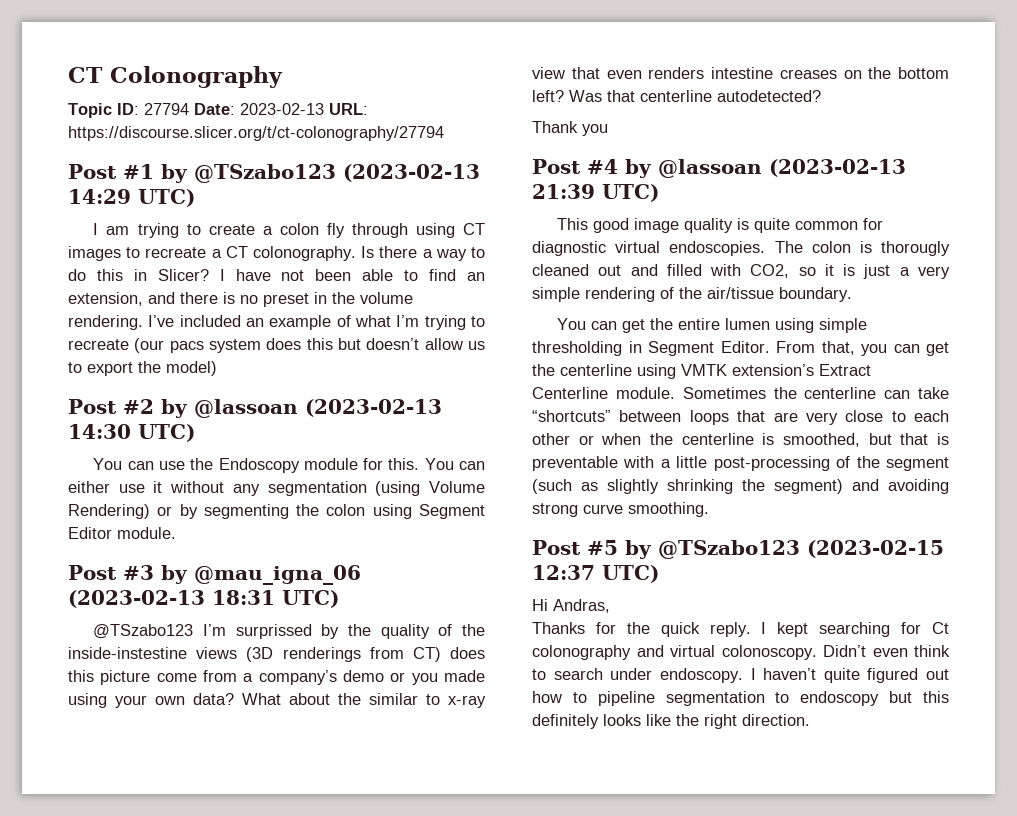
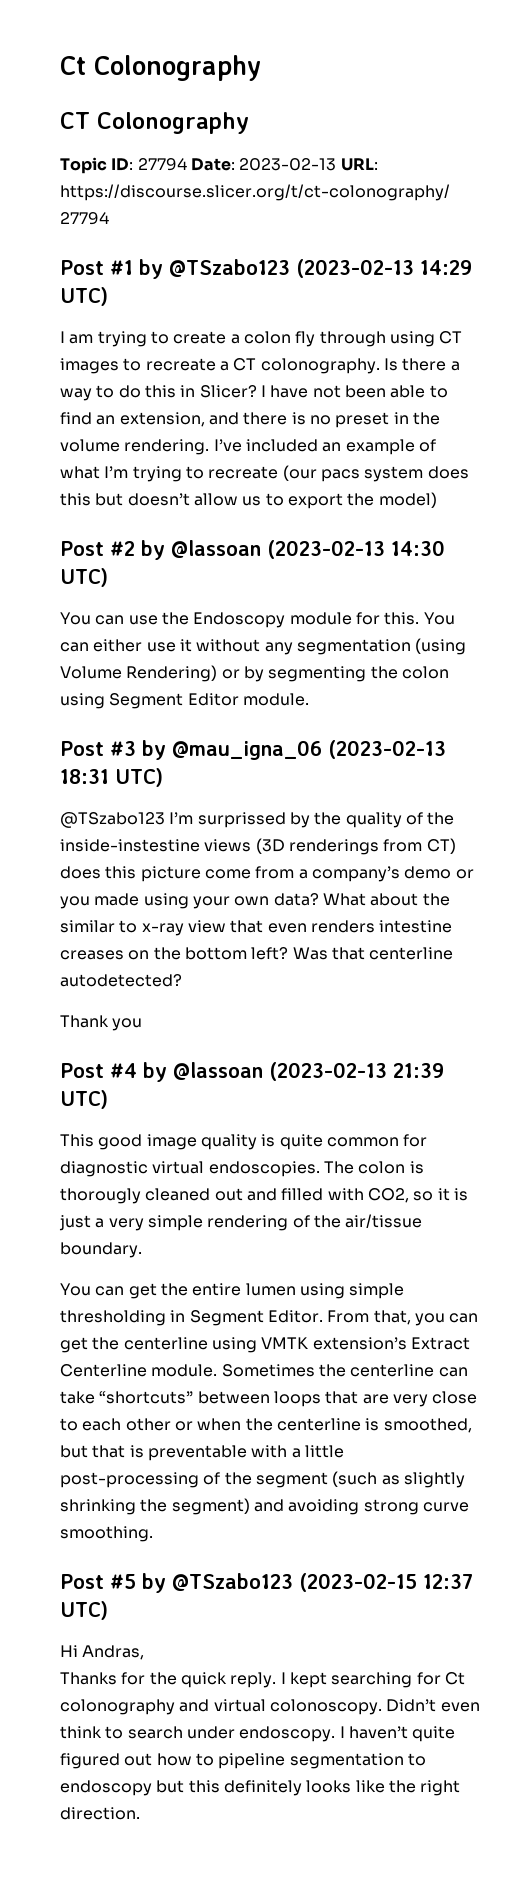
(68, 75) none -> [60,55,261,81] Ct Colonography //

